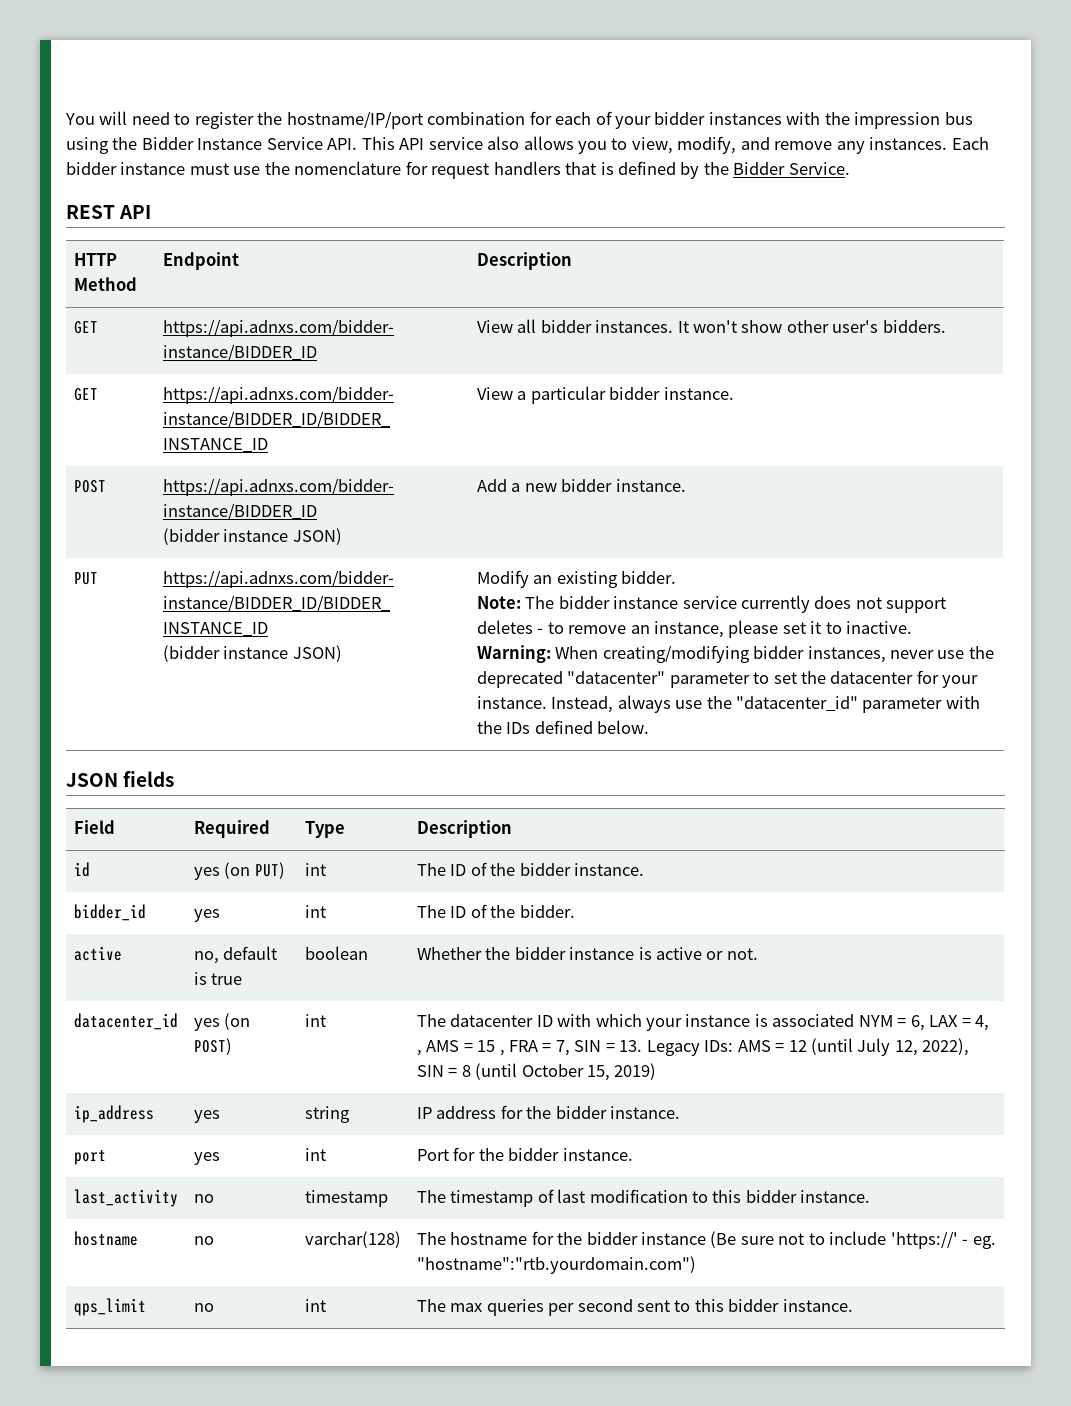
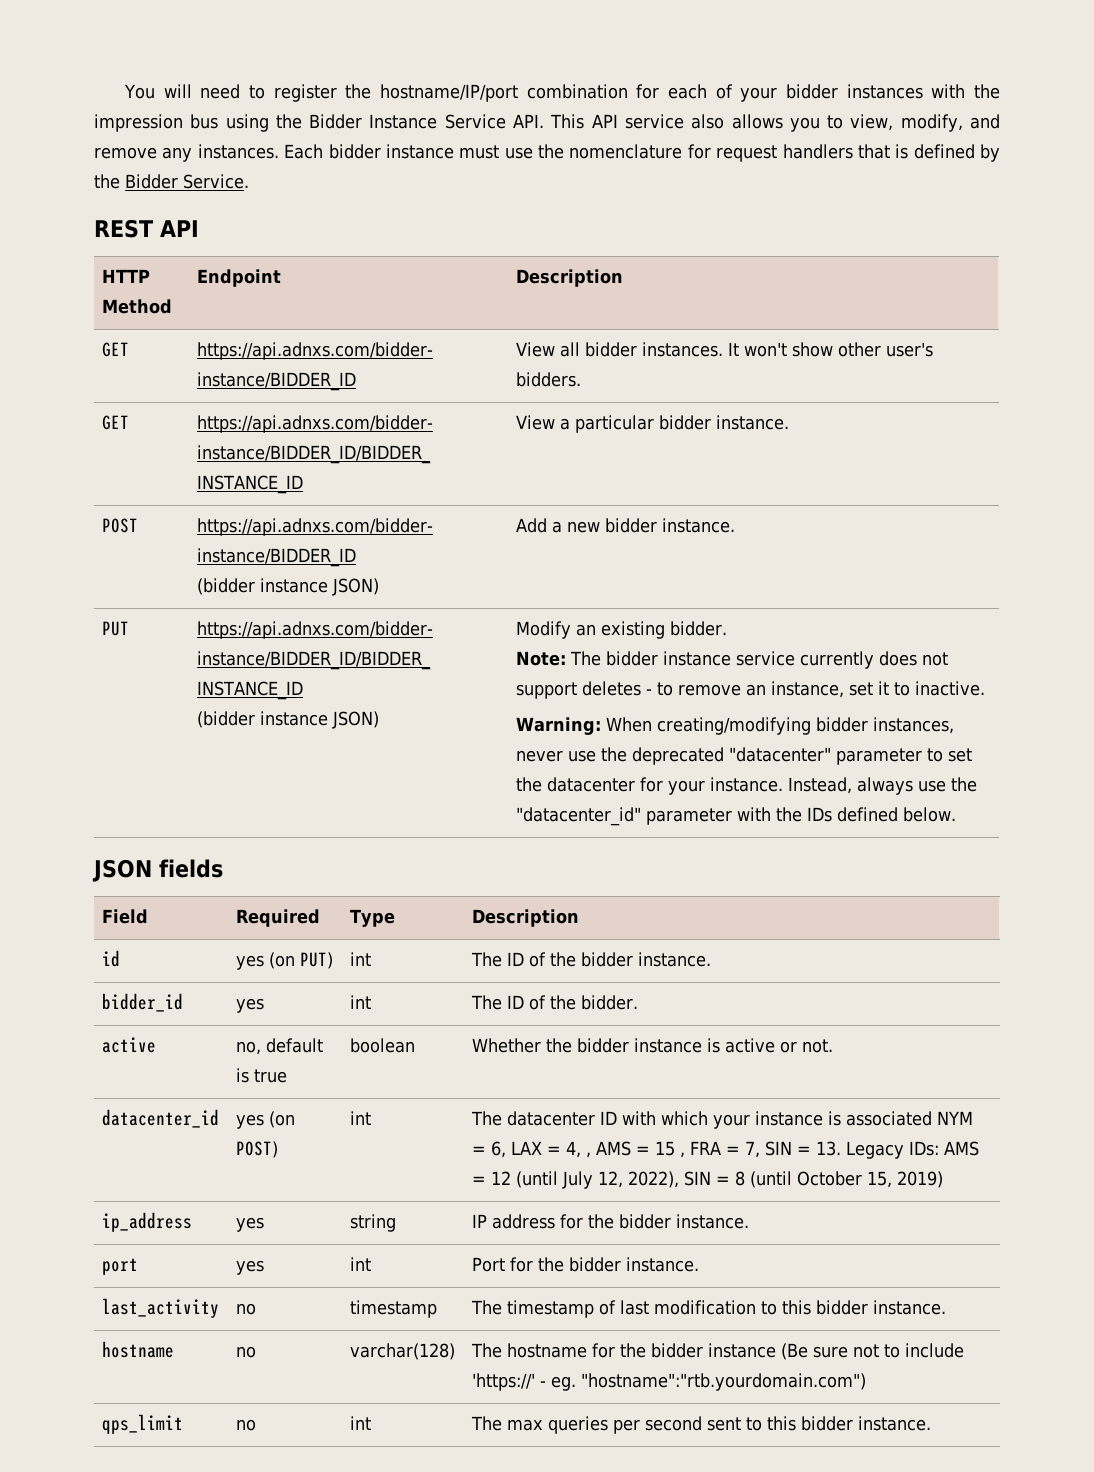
[728,620,779,638] please -> (845, 689) none

